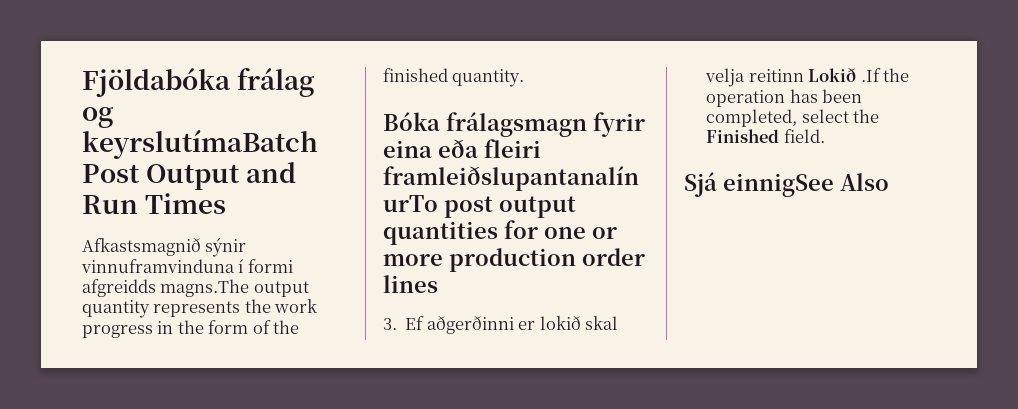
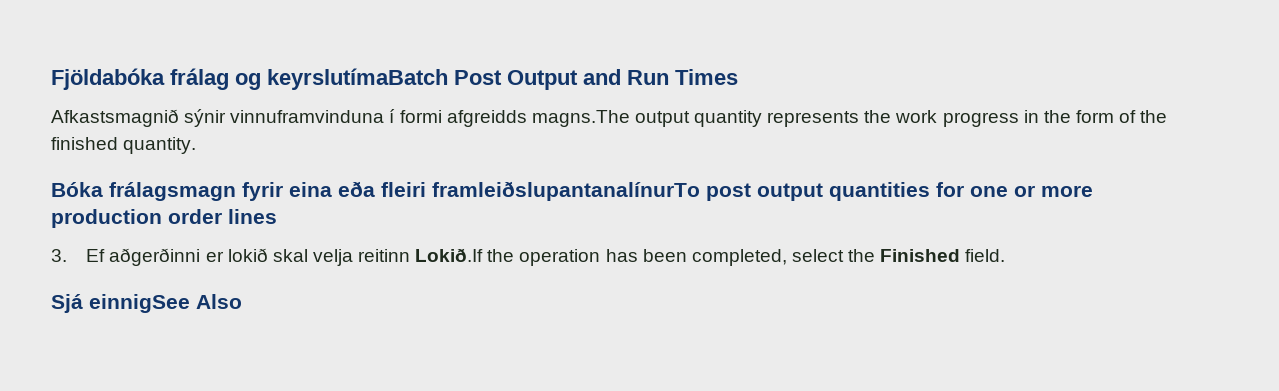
[808,68,881,82] Lokið .If -> [415,248,484,262] Lokið.If

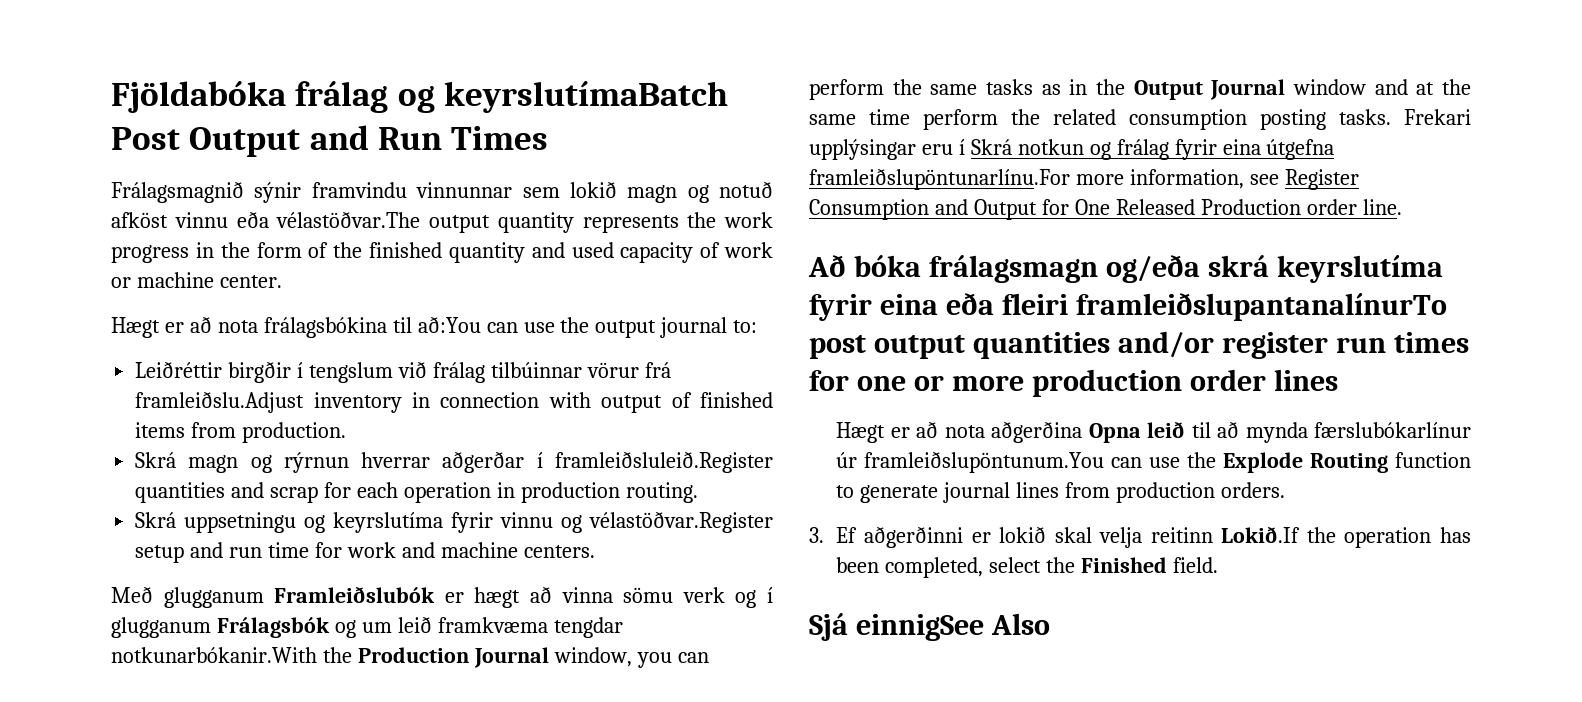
[51,109,630,127] Afkastsmagnið sýnir vinnuframvinduna í formi afgreidds magns.The -> [111,181,773,203] [111,211,421,228] Frálagsmagnið sýnir framvindu vinnunnar sem lokið magn og notuð afköst vinnu eða vélastöðvar.The
[123,137,197,154] [51,182,236,201] quantity. // Bóka frálagsmagn -> [448,242,773,263] [111,272,282,288] [111,316,758,338] [135,361,671,383] [135,391,773,413] [135,422,347,443] [135,451,773,473] [135,482,698,503] [135,511,773,533] [135,542,595,563] [111,586,774,608] [111,616,623,638] [111,647,709,668] [809,79,1471,100] [809,109,1471,130] [809,139,1335,160] [809,168,1359,190] [809,199,1402,220] [808,255,1443,283] quantity and used capacity of work or machine center. // Hægt er að nota frálagsbókina til að:You can use the output journal to: // Leiðréttir birgðir í tengslum við frálag tilbúinnar vörur frá framleiðslu.Adjust inventory in connection with output of finished items from production. // Skrá magn og rýrnun hverrar aðgerðar í framleiðsluleið.Register quantities and scrap for each operation in production routing. // Skrá uppsetningu og keyrslutíma fyrir vinnu og vélastöðvar.Register setup and run time for work and machine centers. // Með glugganum Framleiðslubók er hægt að vinna sömu verk og í glugganum Frálagsbók og um leið framkvæma tengdar notkunarbókanir.With the Production Journal window, you can perform the same tasks as in the Output Journal window and at the same time perform the related consumption posting tasks. Frekari upplýsingar eru í Skrá notkun og frálag fyrir eina útgefna framleiðslupöntunarlínu.For more information, see Register Consumption and Output for One Released Production order line. // Að bóka frálagsmagn og/eða skrá keyrslutíma
(930, 191) none -> [1117,331,1469,359] and/or register run times
(277, 216) none -> [836,421,1471,443] [836,451,1471,473] [836,482,1286,503] // Hægt er að nota aðgerðina Opna leið til að mynda færslubókarlínur úr framleiðslupöntunum.You can use the Explode Routing function to generate journal lines from production orders.

